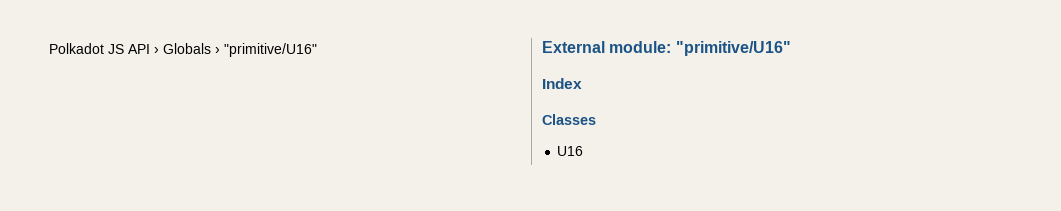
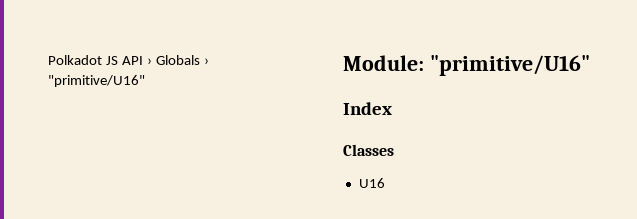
[542,41,672,53] External module: -> [343,55,424,71] Module:

